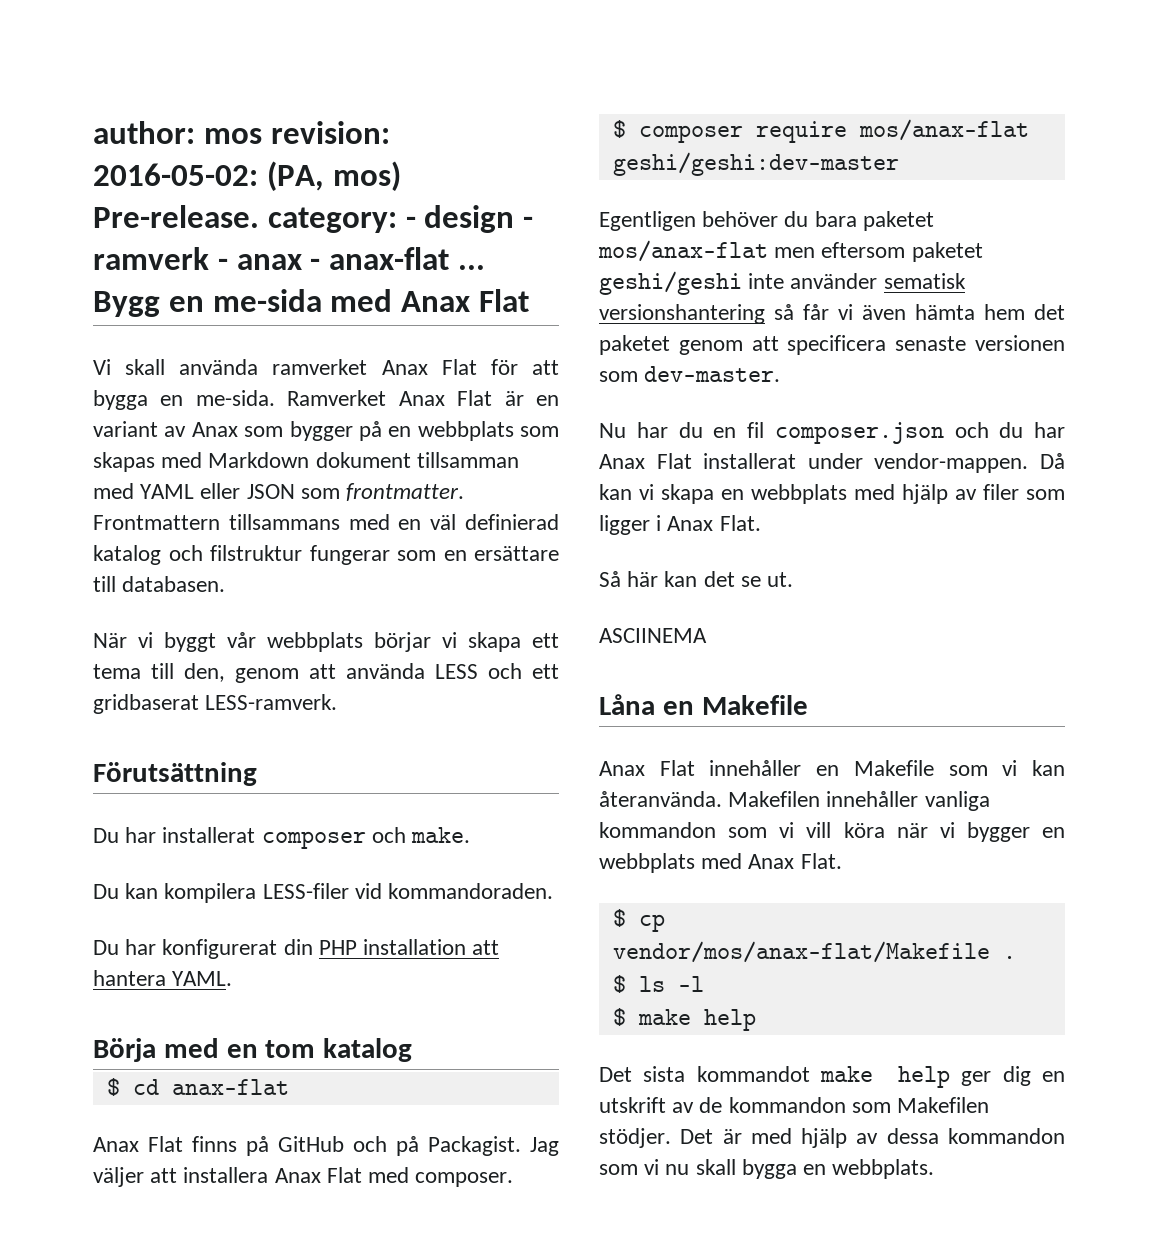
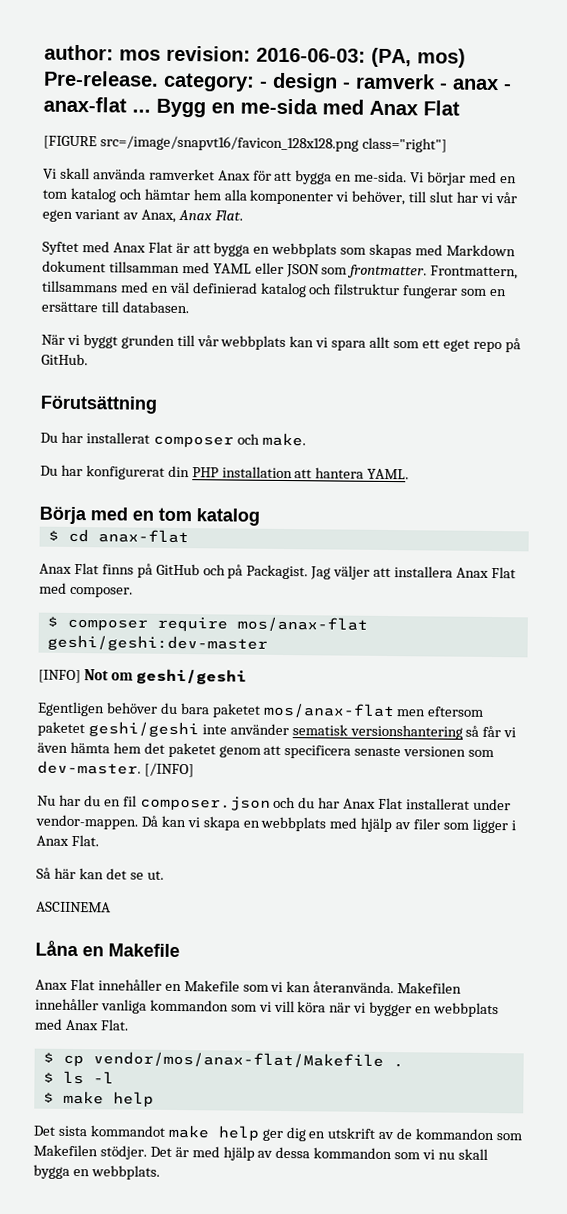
[93,163,258,186] 2016-05-02: -> [256,47,366,63] 2016-06-03:
(529, 300) none -> [43,135,447,153] // [FIGURE src=/image/snapvt16/favicon_128x128.png class="right"]
[441,359,477,375] Flat -> (251, 175) none
[287,390,559,406] [93,421,382,441] Ramverket Anax Flat är en variant av Anax som bygger på -> [410,171,517,186] [42,187,517,206] [42,208,243,223] [42,241,251,257] Vi börjar med en tom katalog och hämtar hem alla komponenter vi behöver, till slut har vi vår egen variant av Anax, Anax Flat. // Syftet med Anax Flat är att bygga
[93,515,220,530] Frontmattern -> [430,265,519,280] Frontmattern,
[227,632,559,652] [93,663,559,683] [93,694,338,714] vår webbplats börjar vi skapa ett tema till den, genom att använda LESS och ett gridbaserat LESS-ramverk. -> [120,334,521,353] [41,353,88,366] grunden till vår webbplats kan vi spara allt som ett eget repo på GitHub.
[93,883,554,903] // Du kan kompilera LESS-filer vid kommandoraden. -> (306, 439) none
(899, 164) none -> [38,668,247,685] // [INFO] Not om geshi/geshi
(781, 374) none -> [143,762,194,778] [/INFO]

